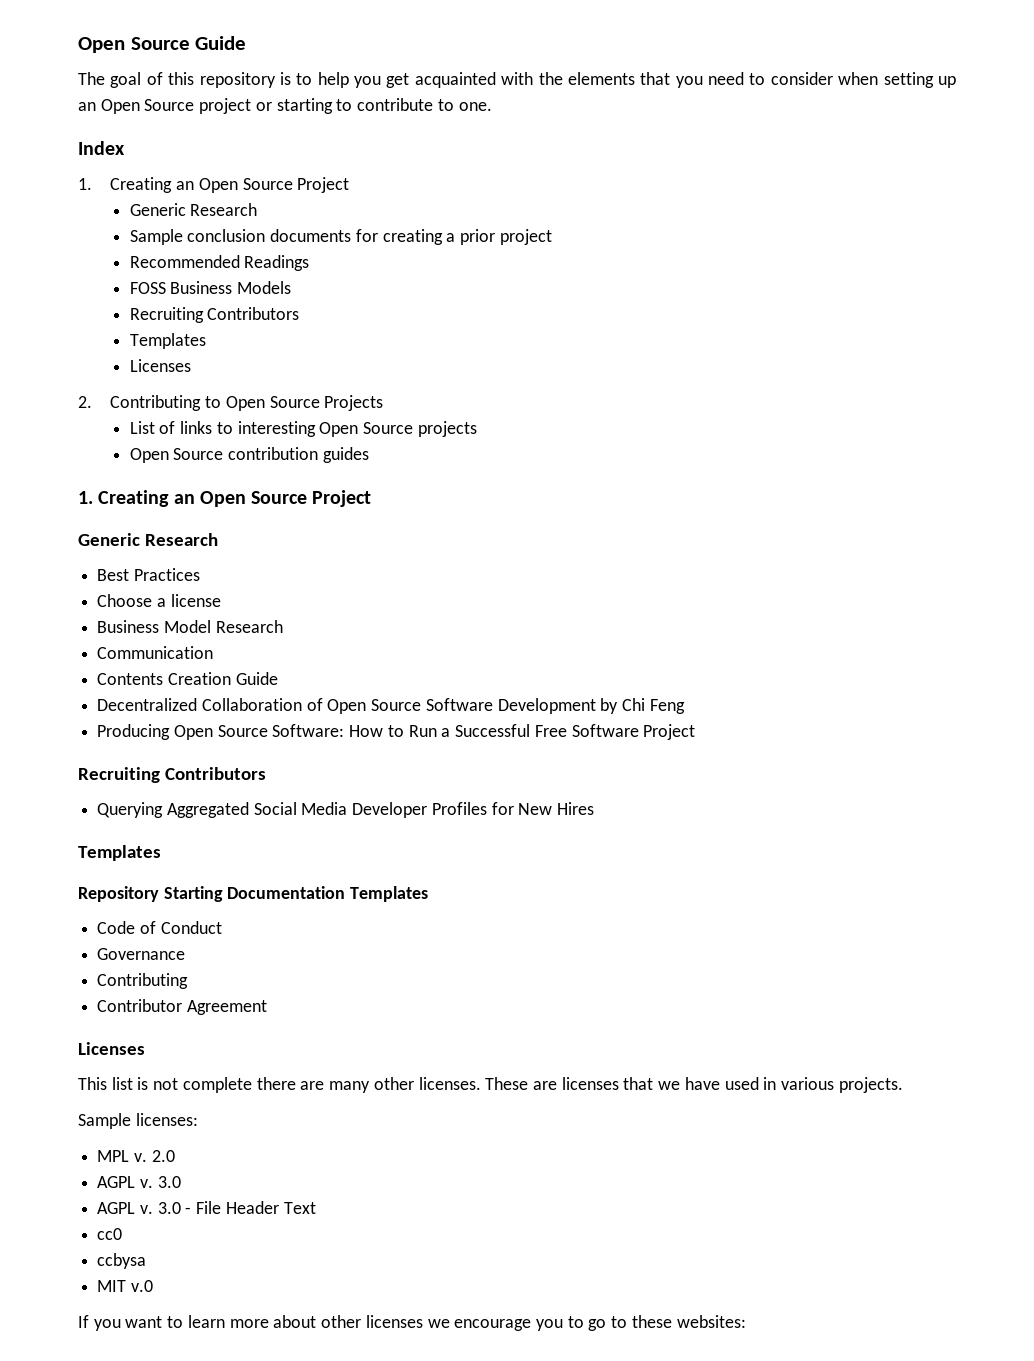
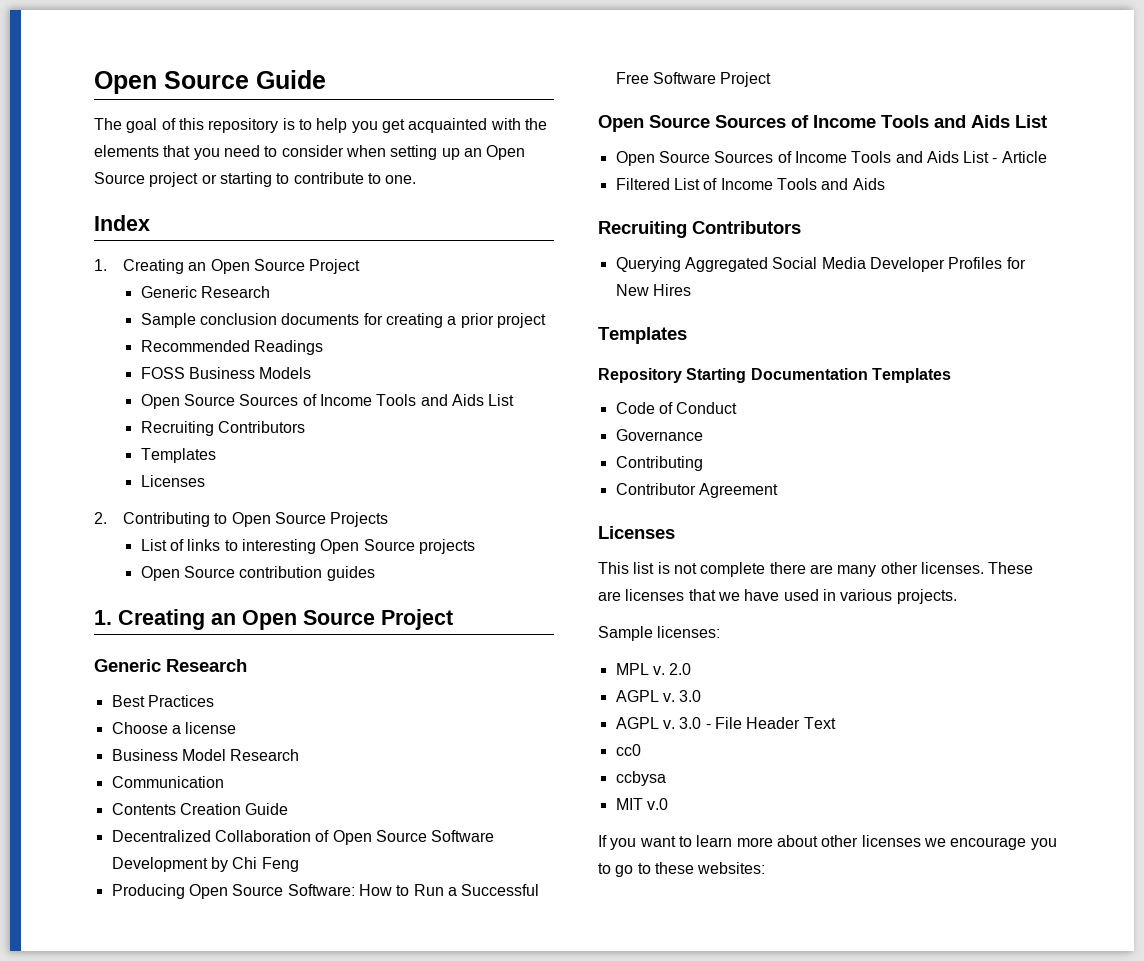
(292, 287) none -> [140,394,515,409] // Open Source Sources of Income Tools and Aids List
(696, 732) none -> [598,115,1047,132] [615,151,1047,166] [615,178,885,190] // Open Source Sources of Income Tools and Aids List // Open Source Sources of Income Tools and Aids List - Article // Filtered List of Income Tools and Aids

